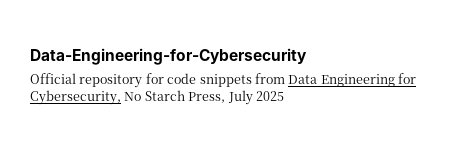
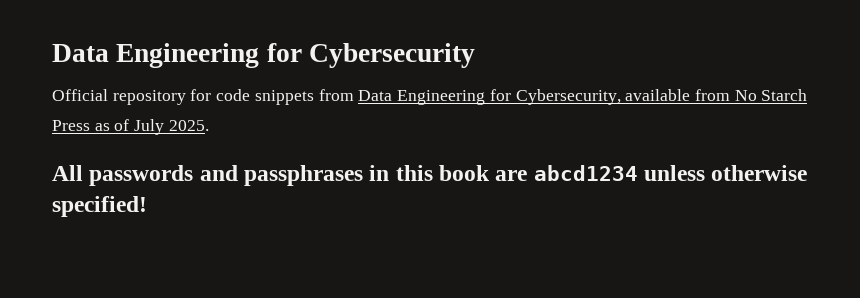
[30,48,307,65] Data-Engineering-for-Cybersecurity -> [52,43,476,68] Data Engineering for Cybersecurity
[124,90,284,105] No Starch Press, July 2025 -> [625,89,808,101] [52,119,209,135] [52,165,808,186] [52,196,147,217] available from No Starch Press as of July 2025. // All passwords and passphrases in this book are abcd1234 unless otherwise specified!

